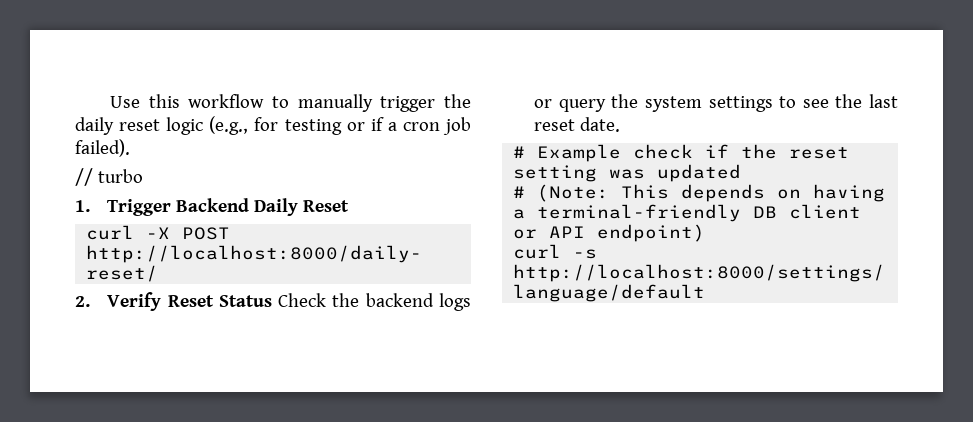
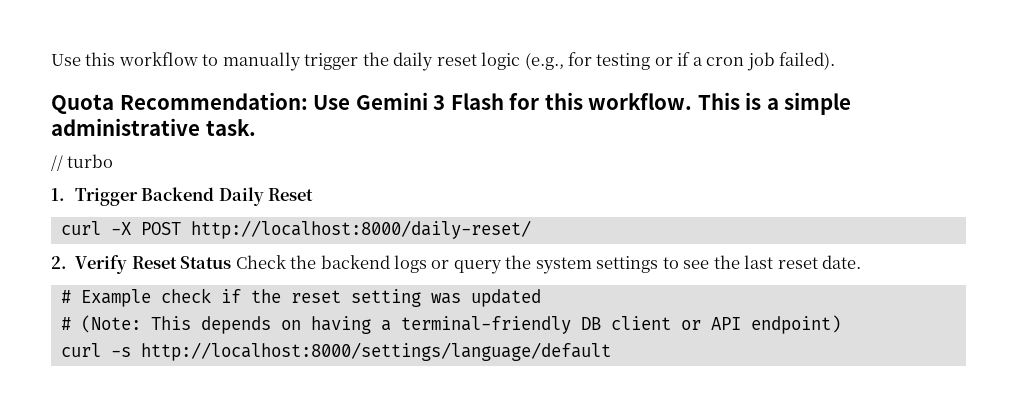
(130, 148) none -> [51,92,852,115] [51,118,256,136] // Quota Recommendation: Use Gemini 3 Flash for this workflow. This is a simple administrative task.

